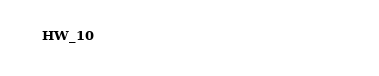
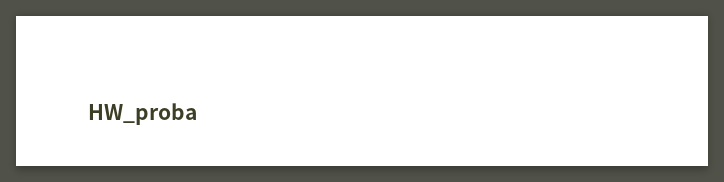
[42,31,94,43] HW_10 -> [88,103,197,125] HW_proba

